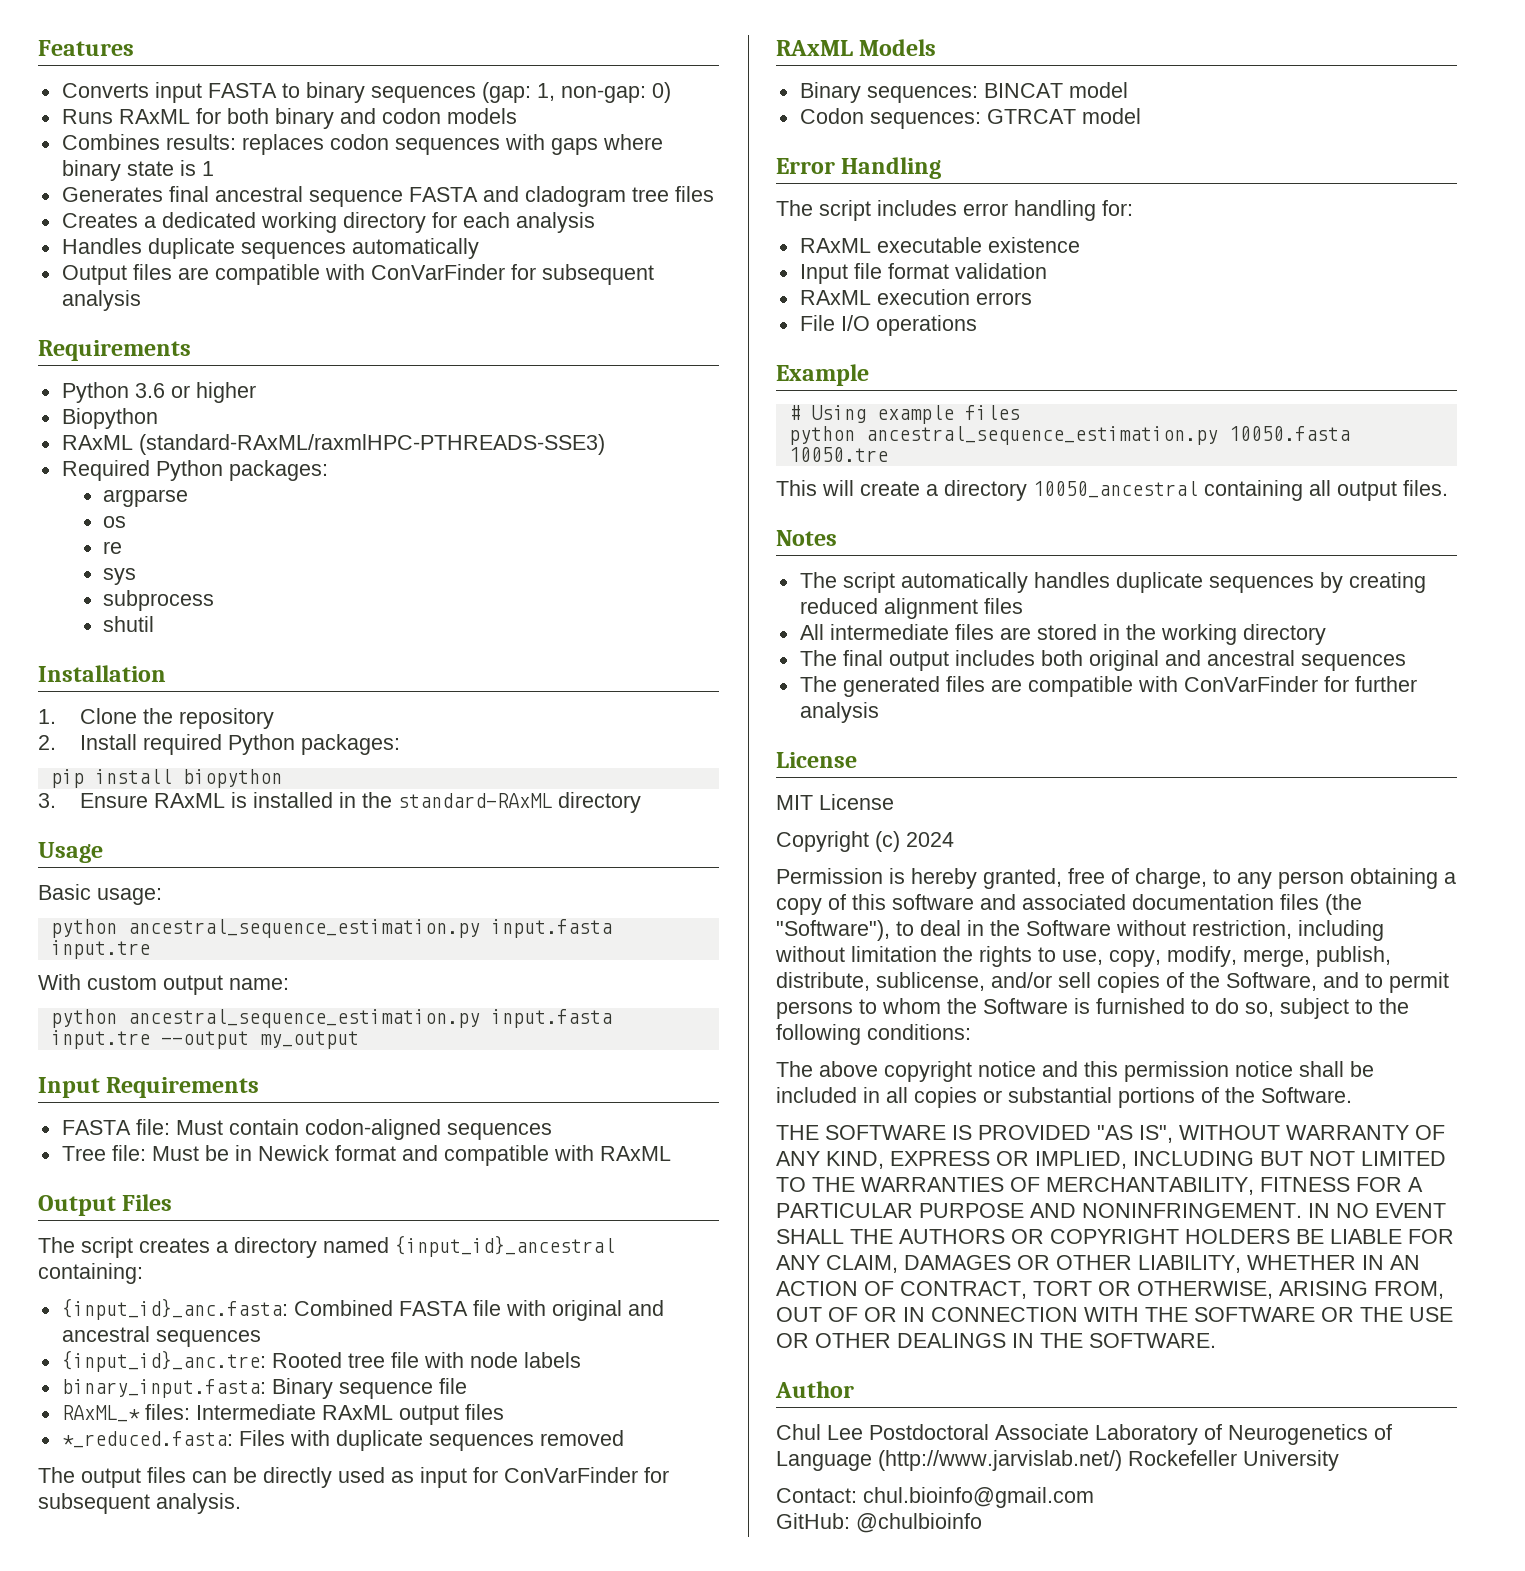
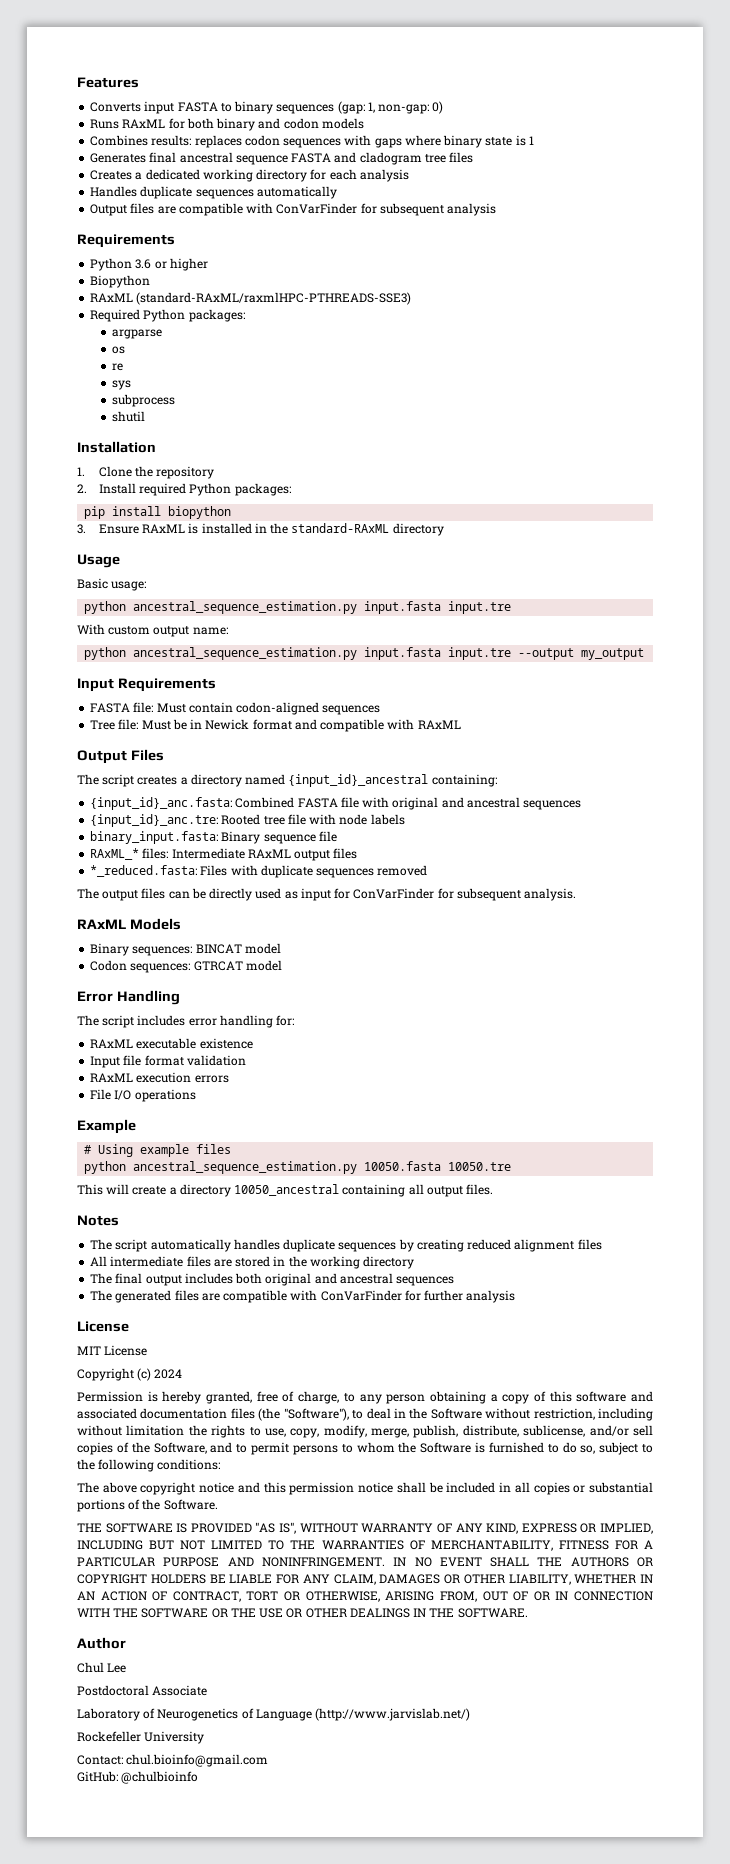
(863, 1432) none -> (127, 1668) //
(1089, 1432) none -> (208, 1690) //
(1122, 1460) none -> (471, 1714) //

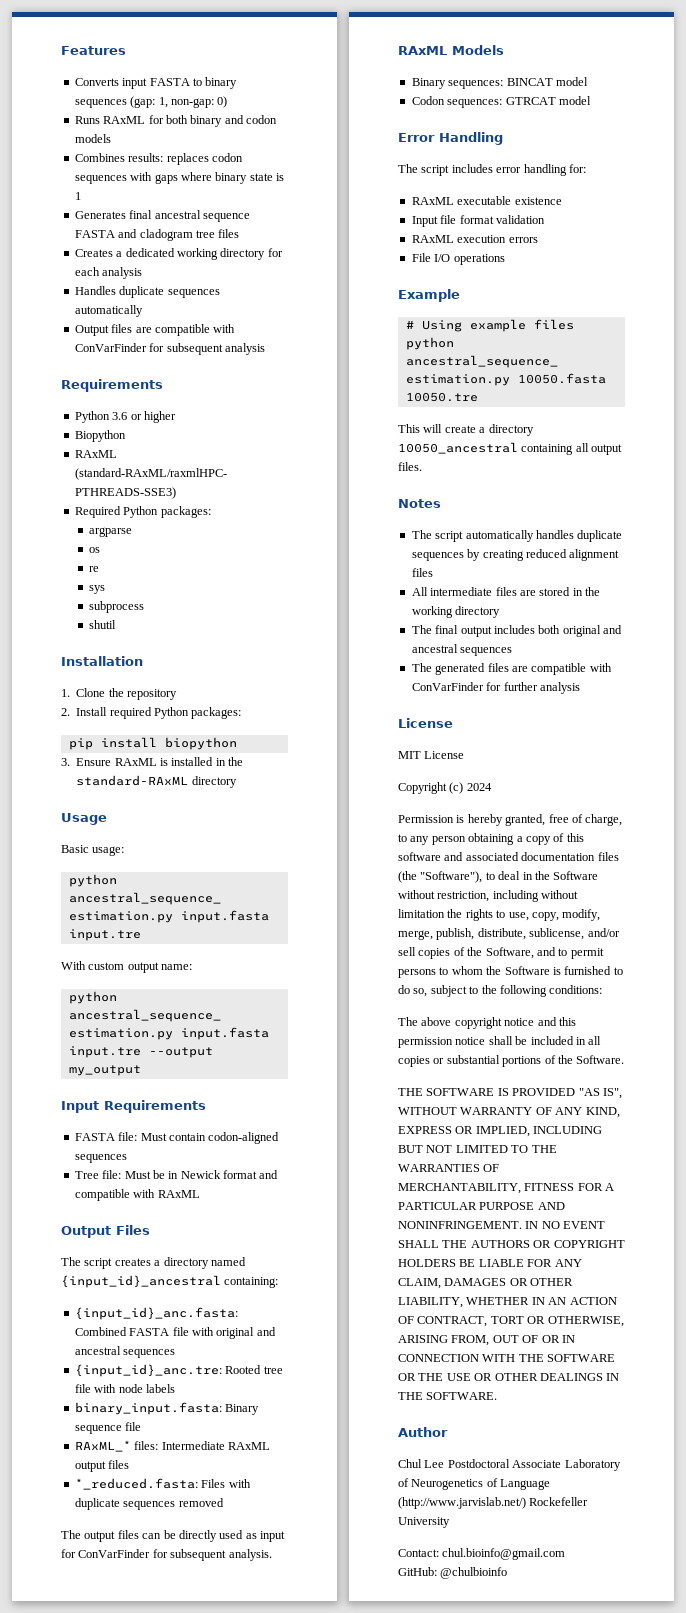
(127, 1668) // -> (445, 1464) none
(208, 1690) // -> (562, 1464) none
(471, 1714) // -> (526, 1503) none

